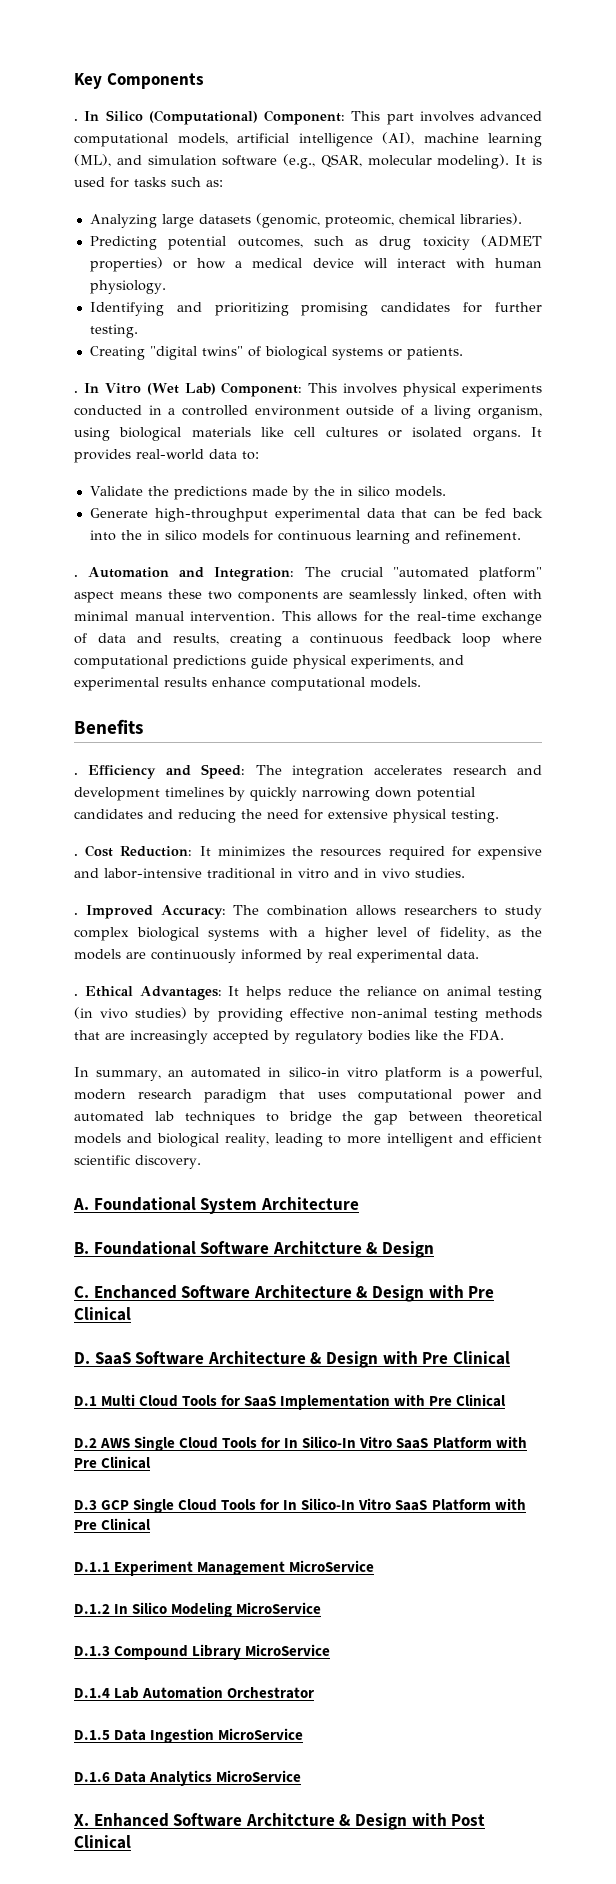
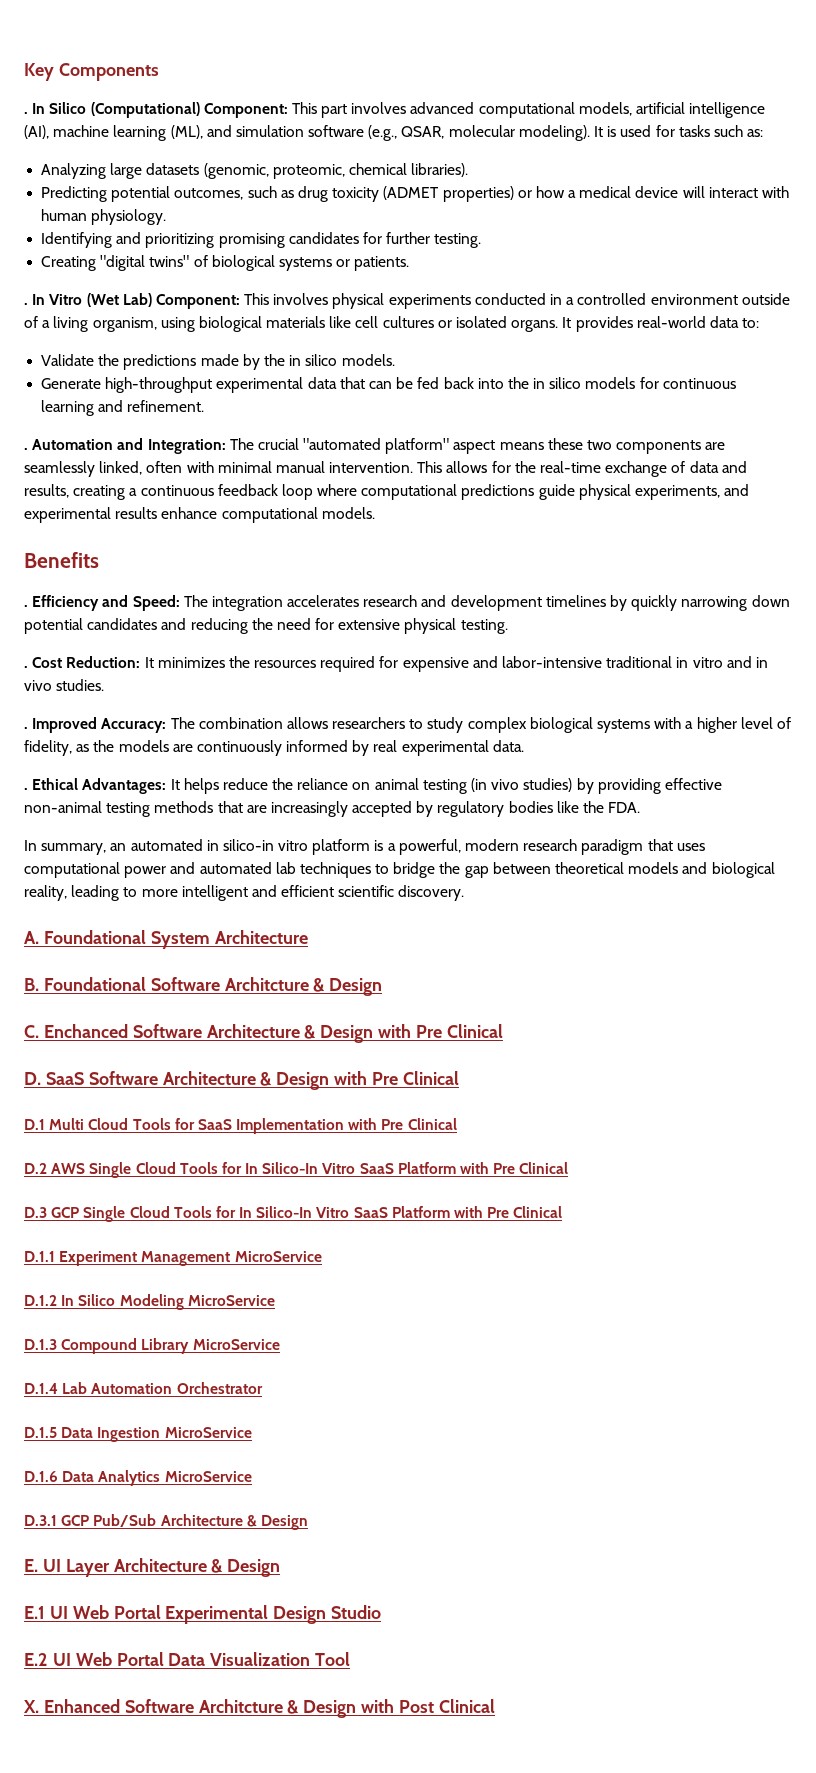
(302, 1776) none -> [24,1514,308,1530] [24,1558,281,1577] [24,1605,382,1624] [24,1652,351,1666] // D.3.1 GCP Pub/Sub Architecture & Design // E. UI Layer Architecture & Design // E.1 UI Web Portal Experimental Design Studio // E.2 UI Web Portal Data Visualization Tool

